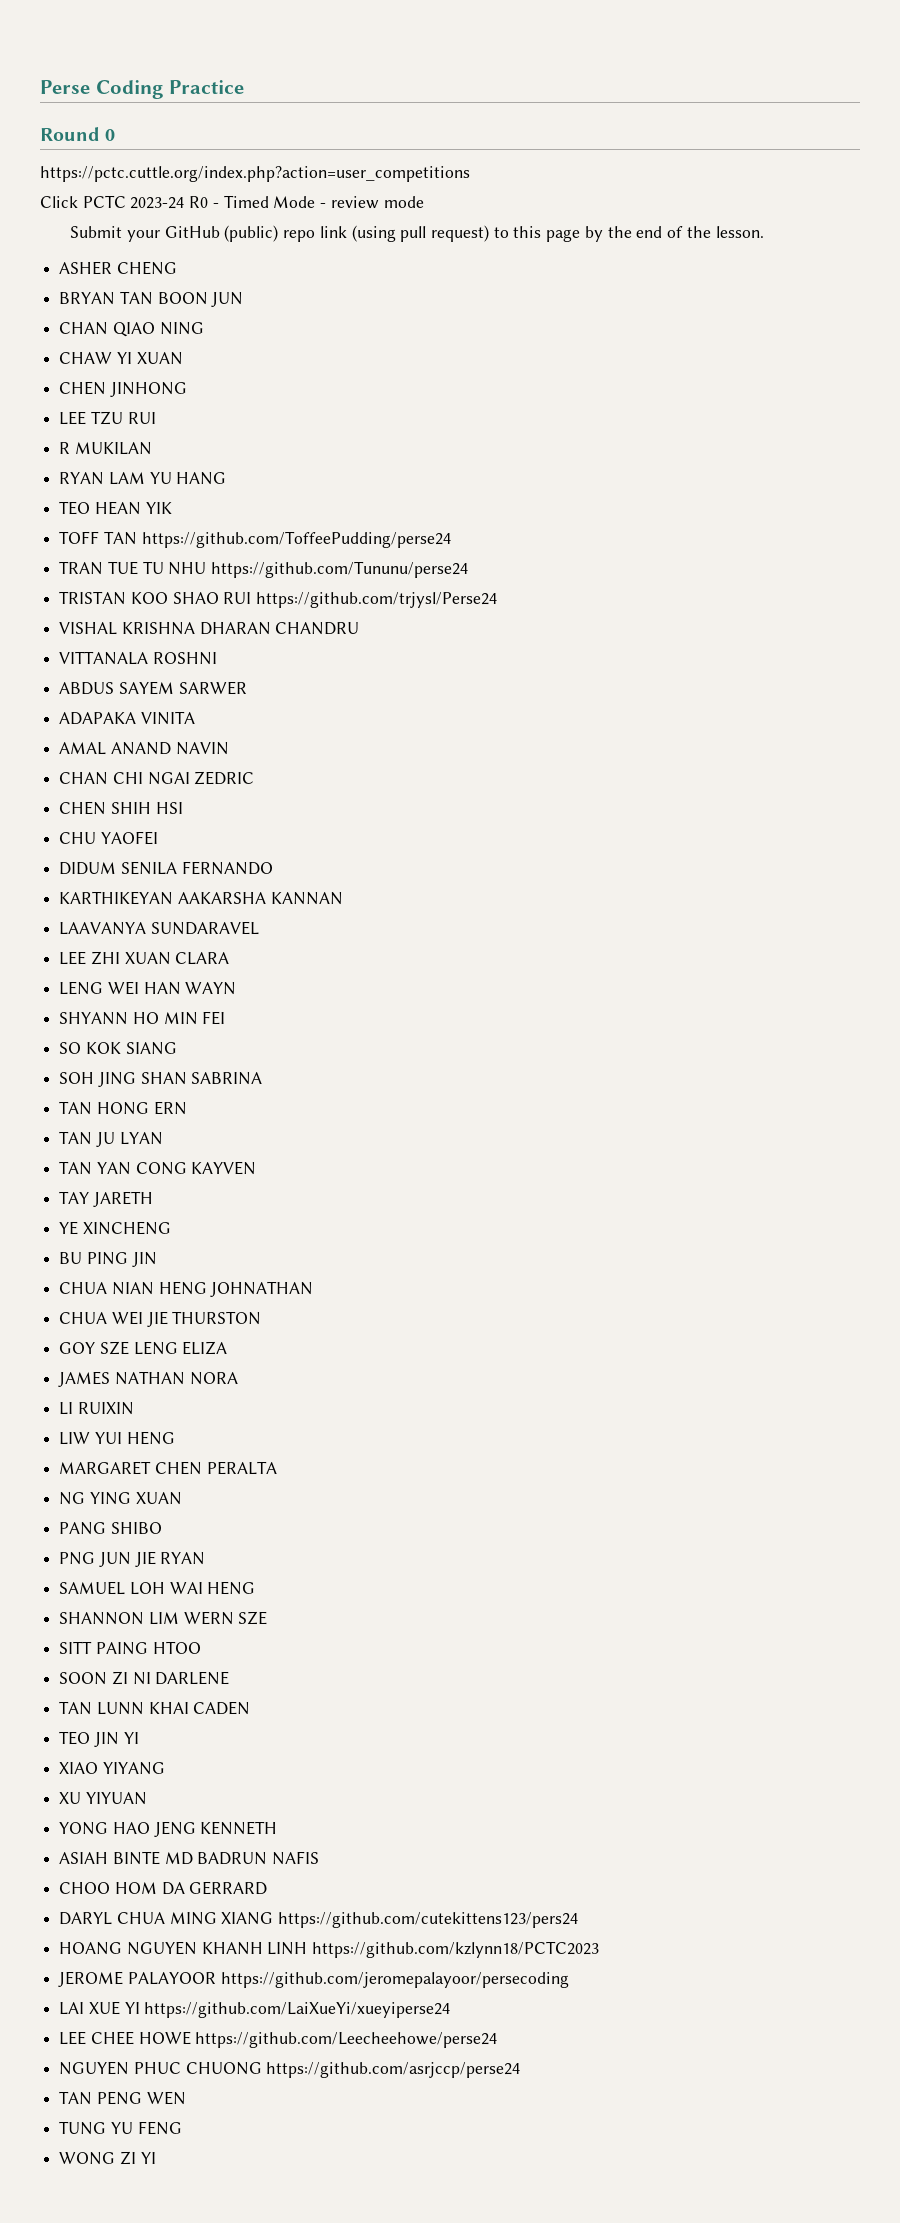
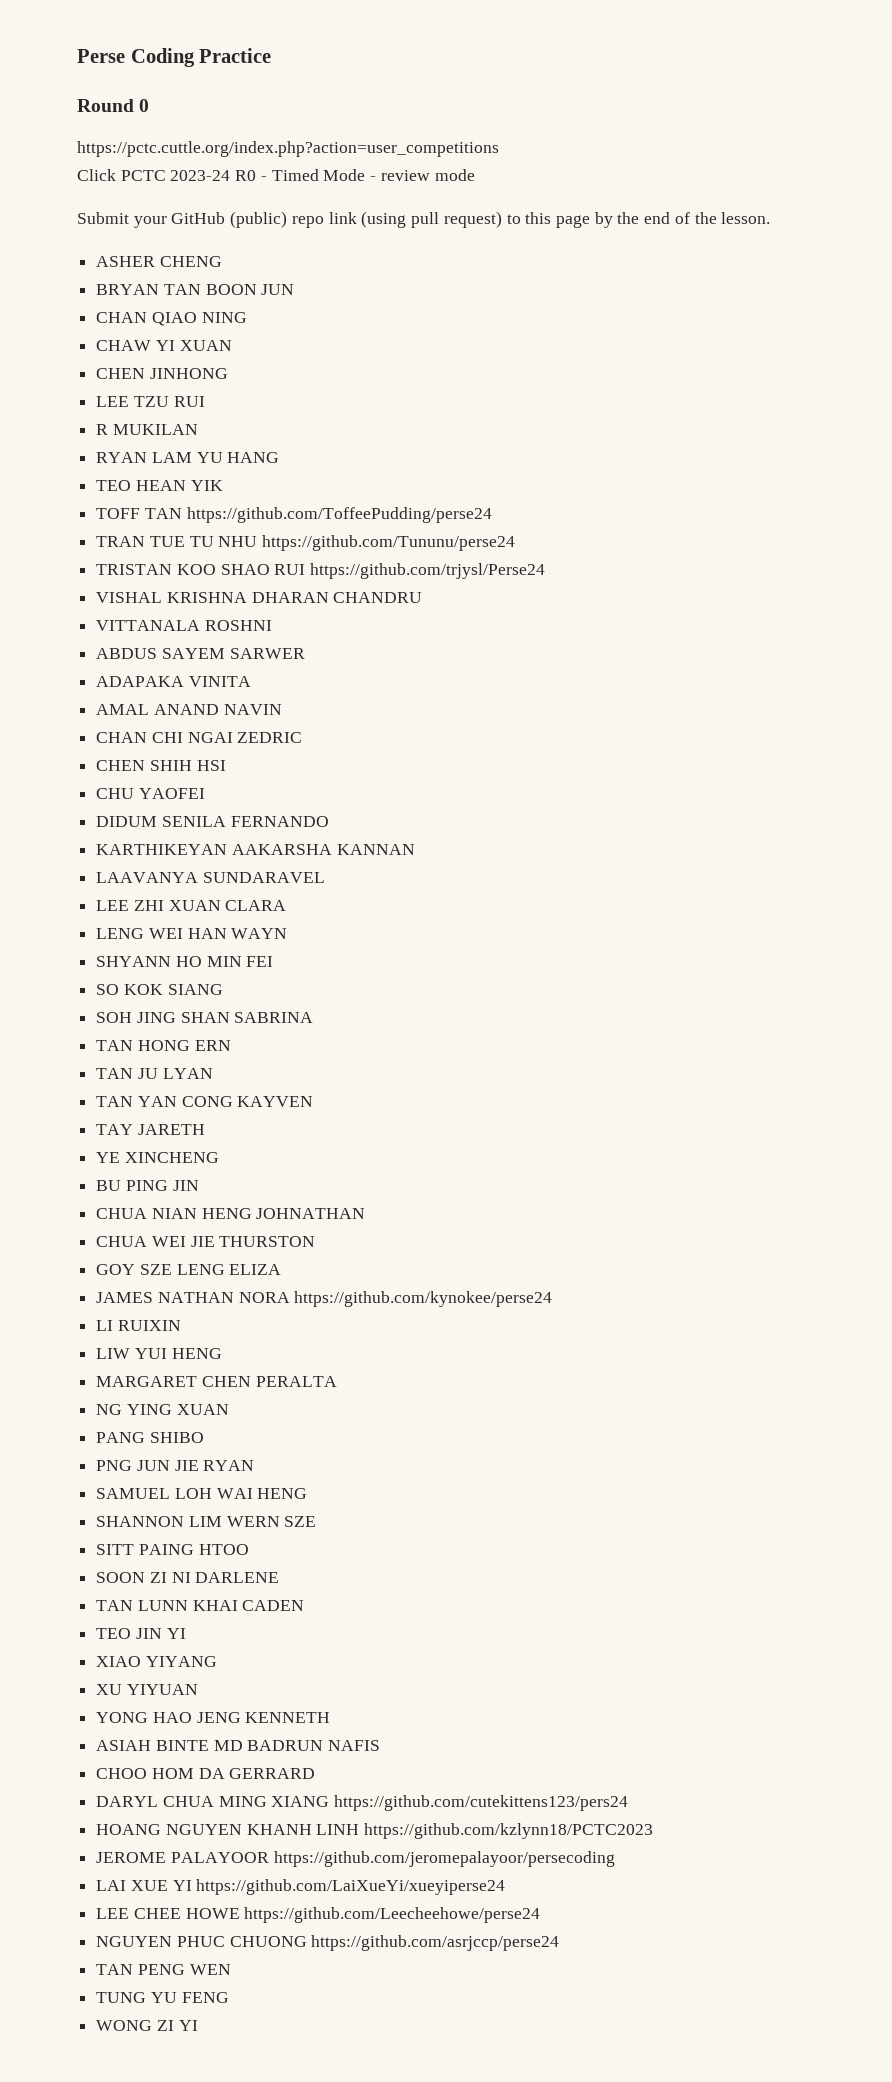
(238, 1378) none -> [294,1291,553,1307] https://github.com/kynokee/perse24

